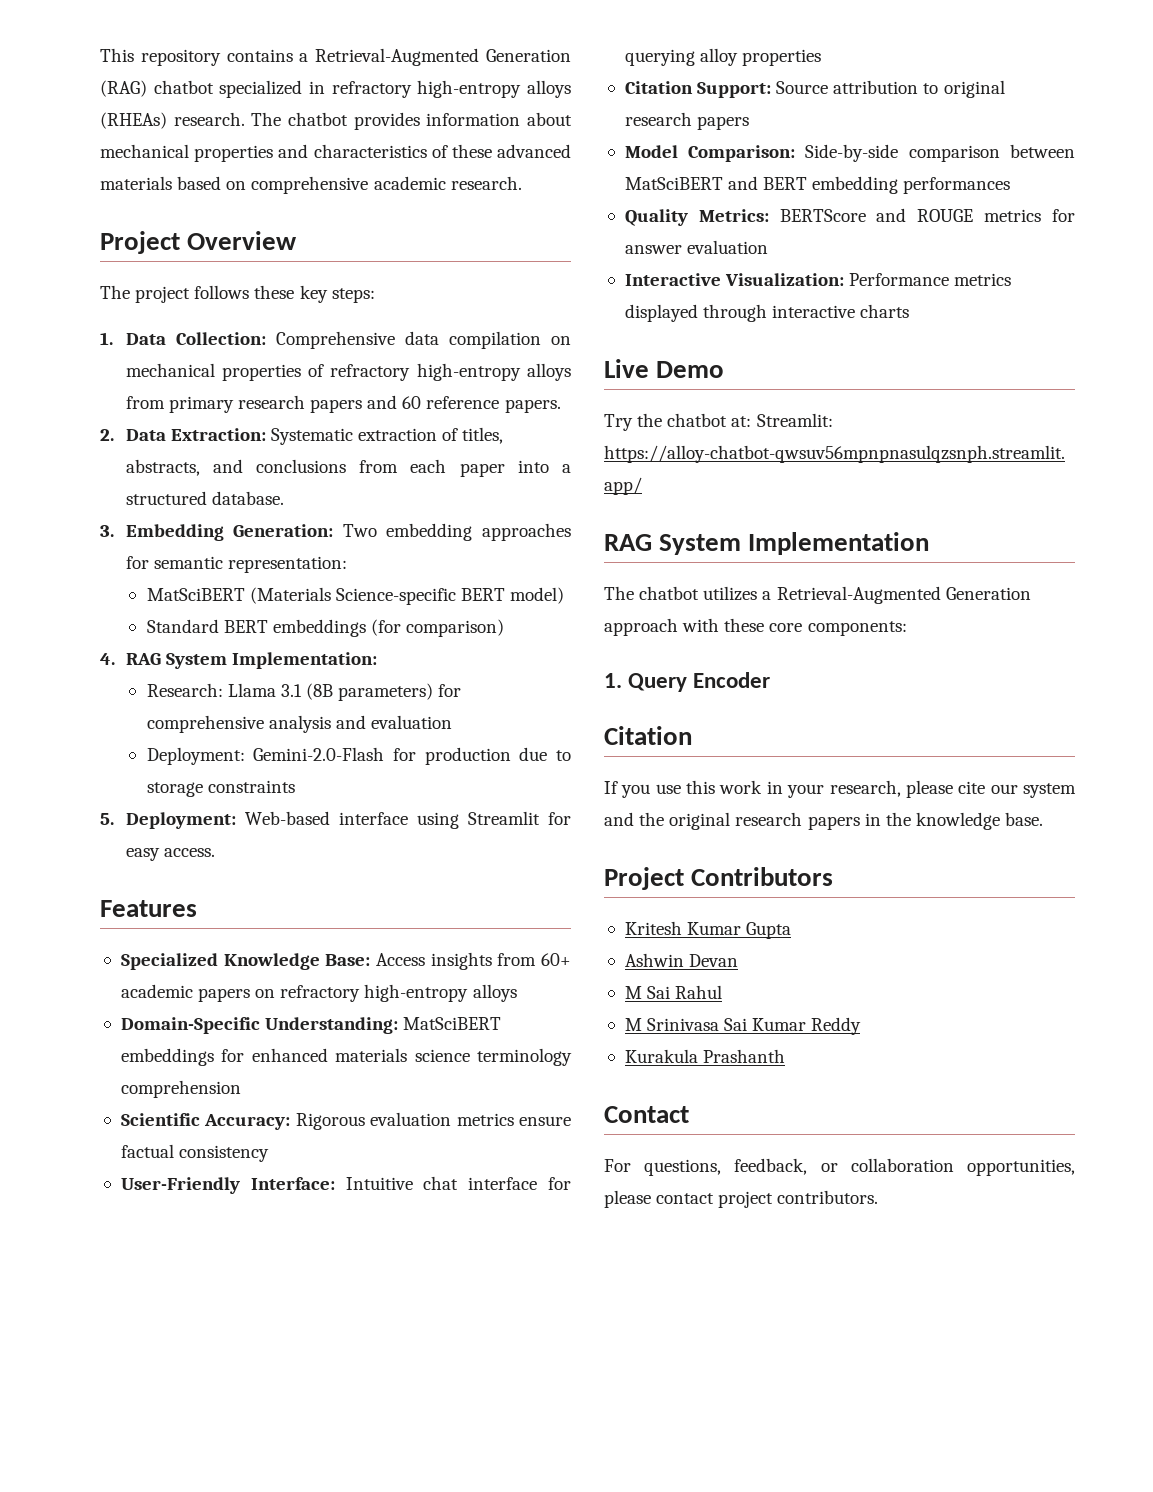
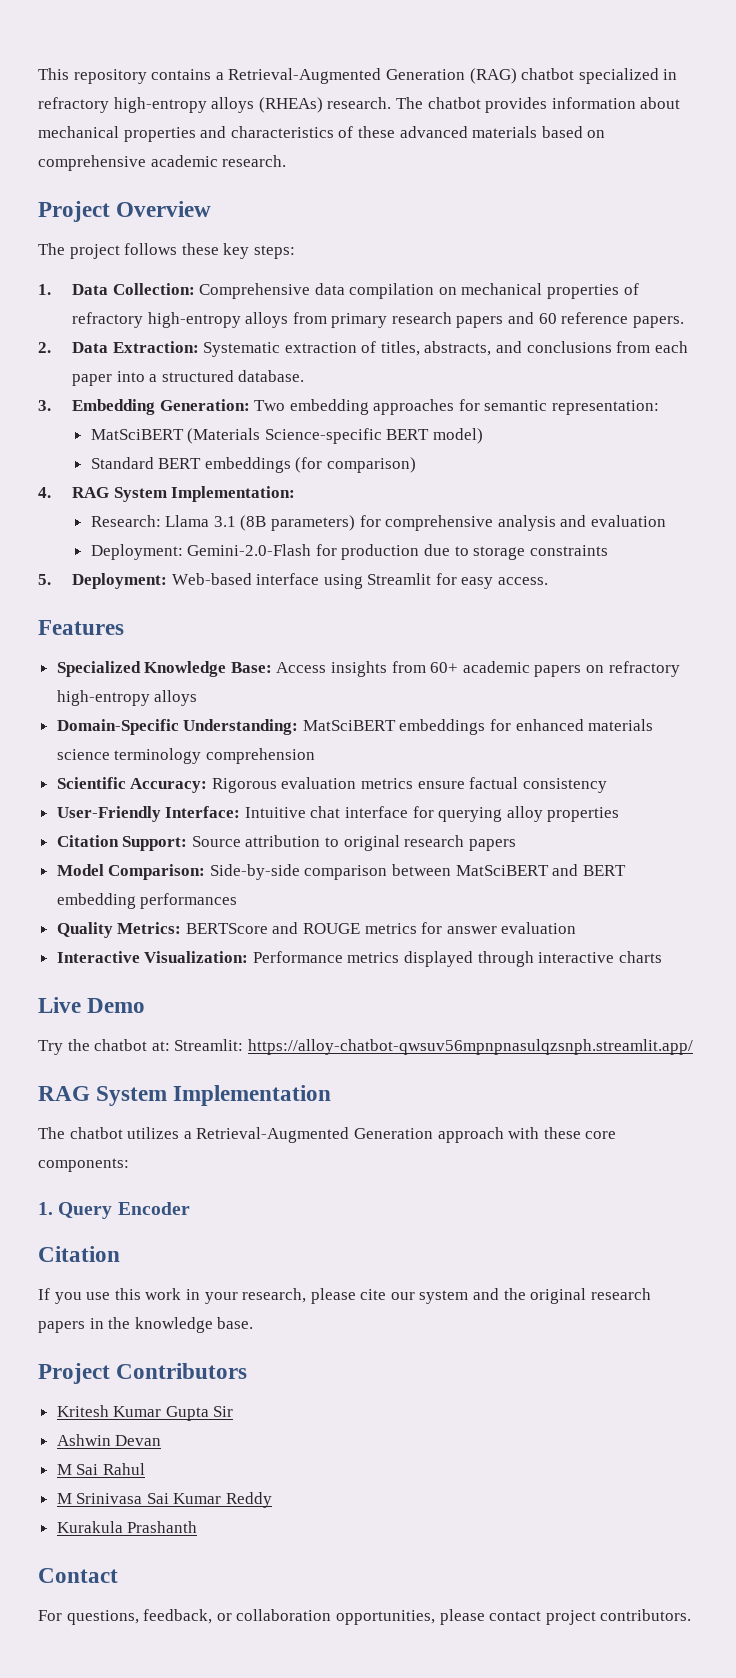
(792, 930) none -> [213,1406,234,1417] Sir

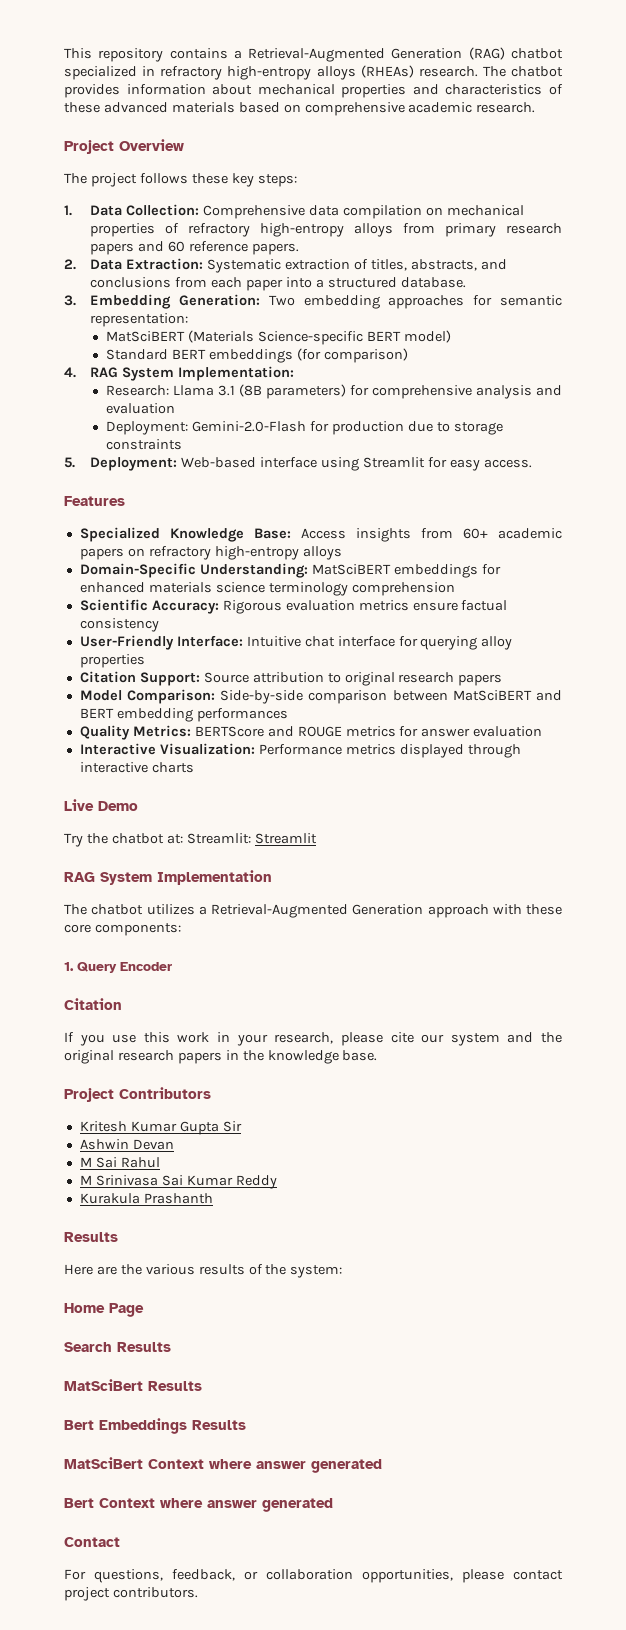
[247,1039,693,1055] https://alloy-chatbot-qwsuv56mpnpnasulqzsnph.streamlit.app/ -> [254,833,317,844] Streamlit
(198, 1527) none -> [64,1232,118,1242] [64,1264,343,1278] [64,1303,144,1317] [64,1342,171,1352] [64,1379,202,1391] [64,1418,246,1434] [64,1457,382,1473] [64,1498,333,1512] // Results // Here are the various results of the system: // Home Page // Search Results // MatSciBert Results // Bert Embeddings Results // MatSciBert Context where answer generated // Bert Context where answer generated

